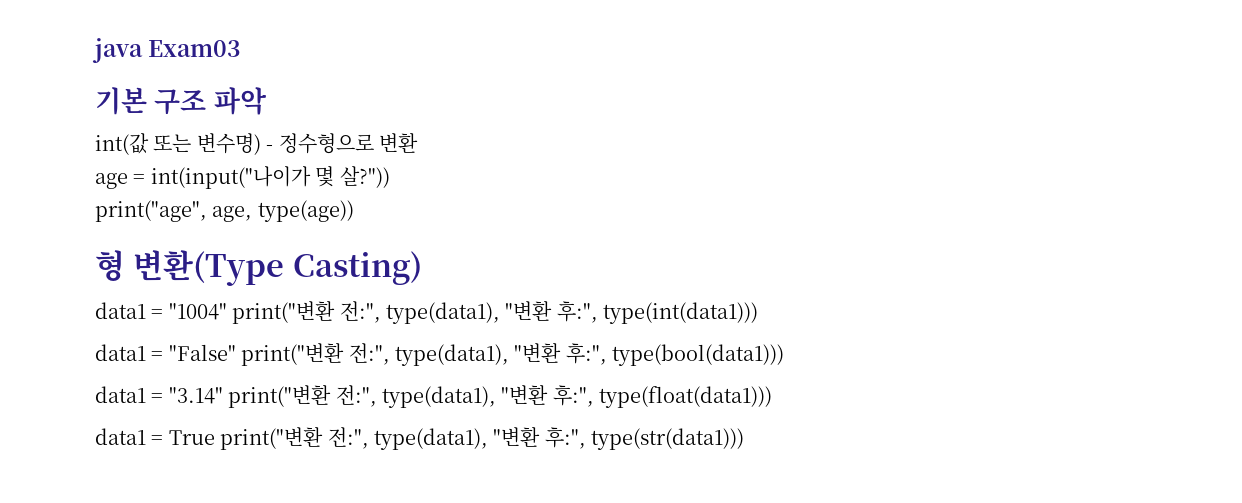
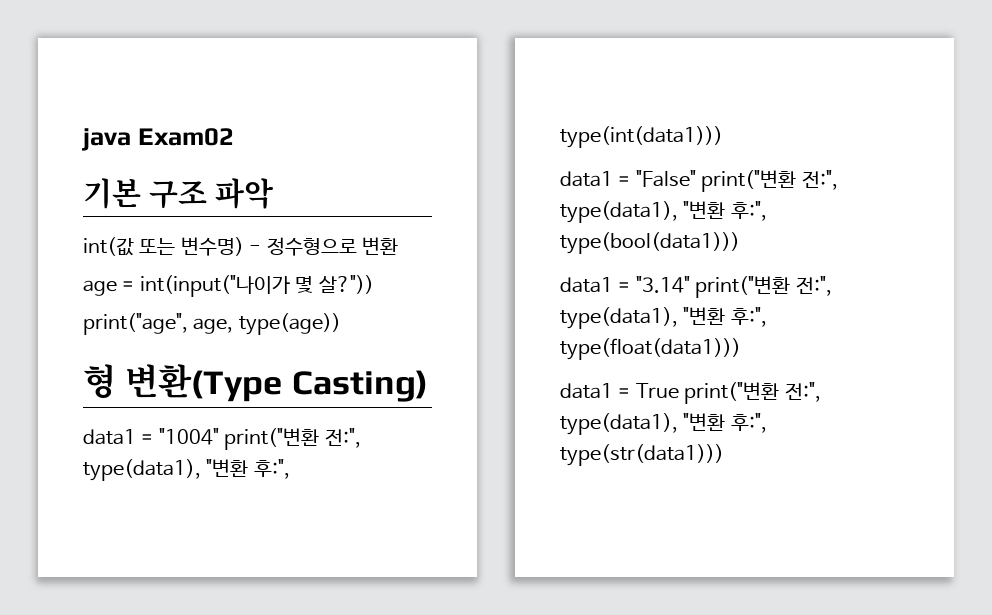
[148,40,242,57] Exam03 -> [137,128,234,146] Exam02

